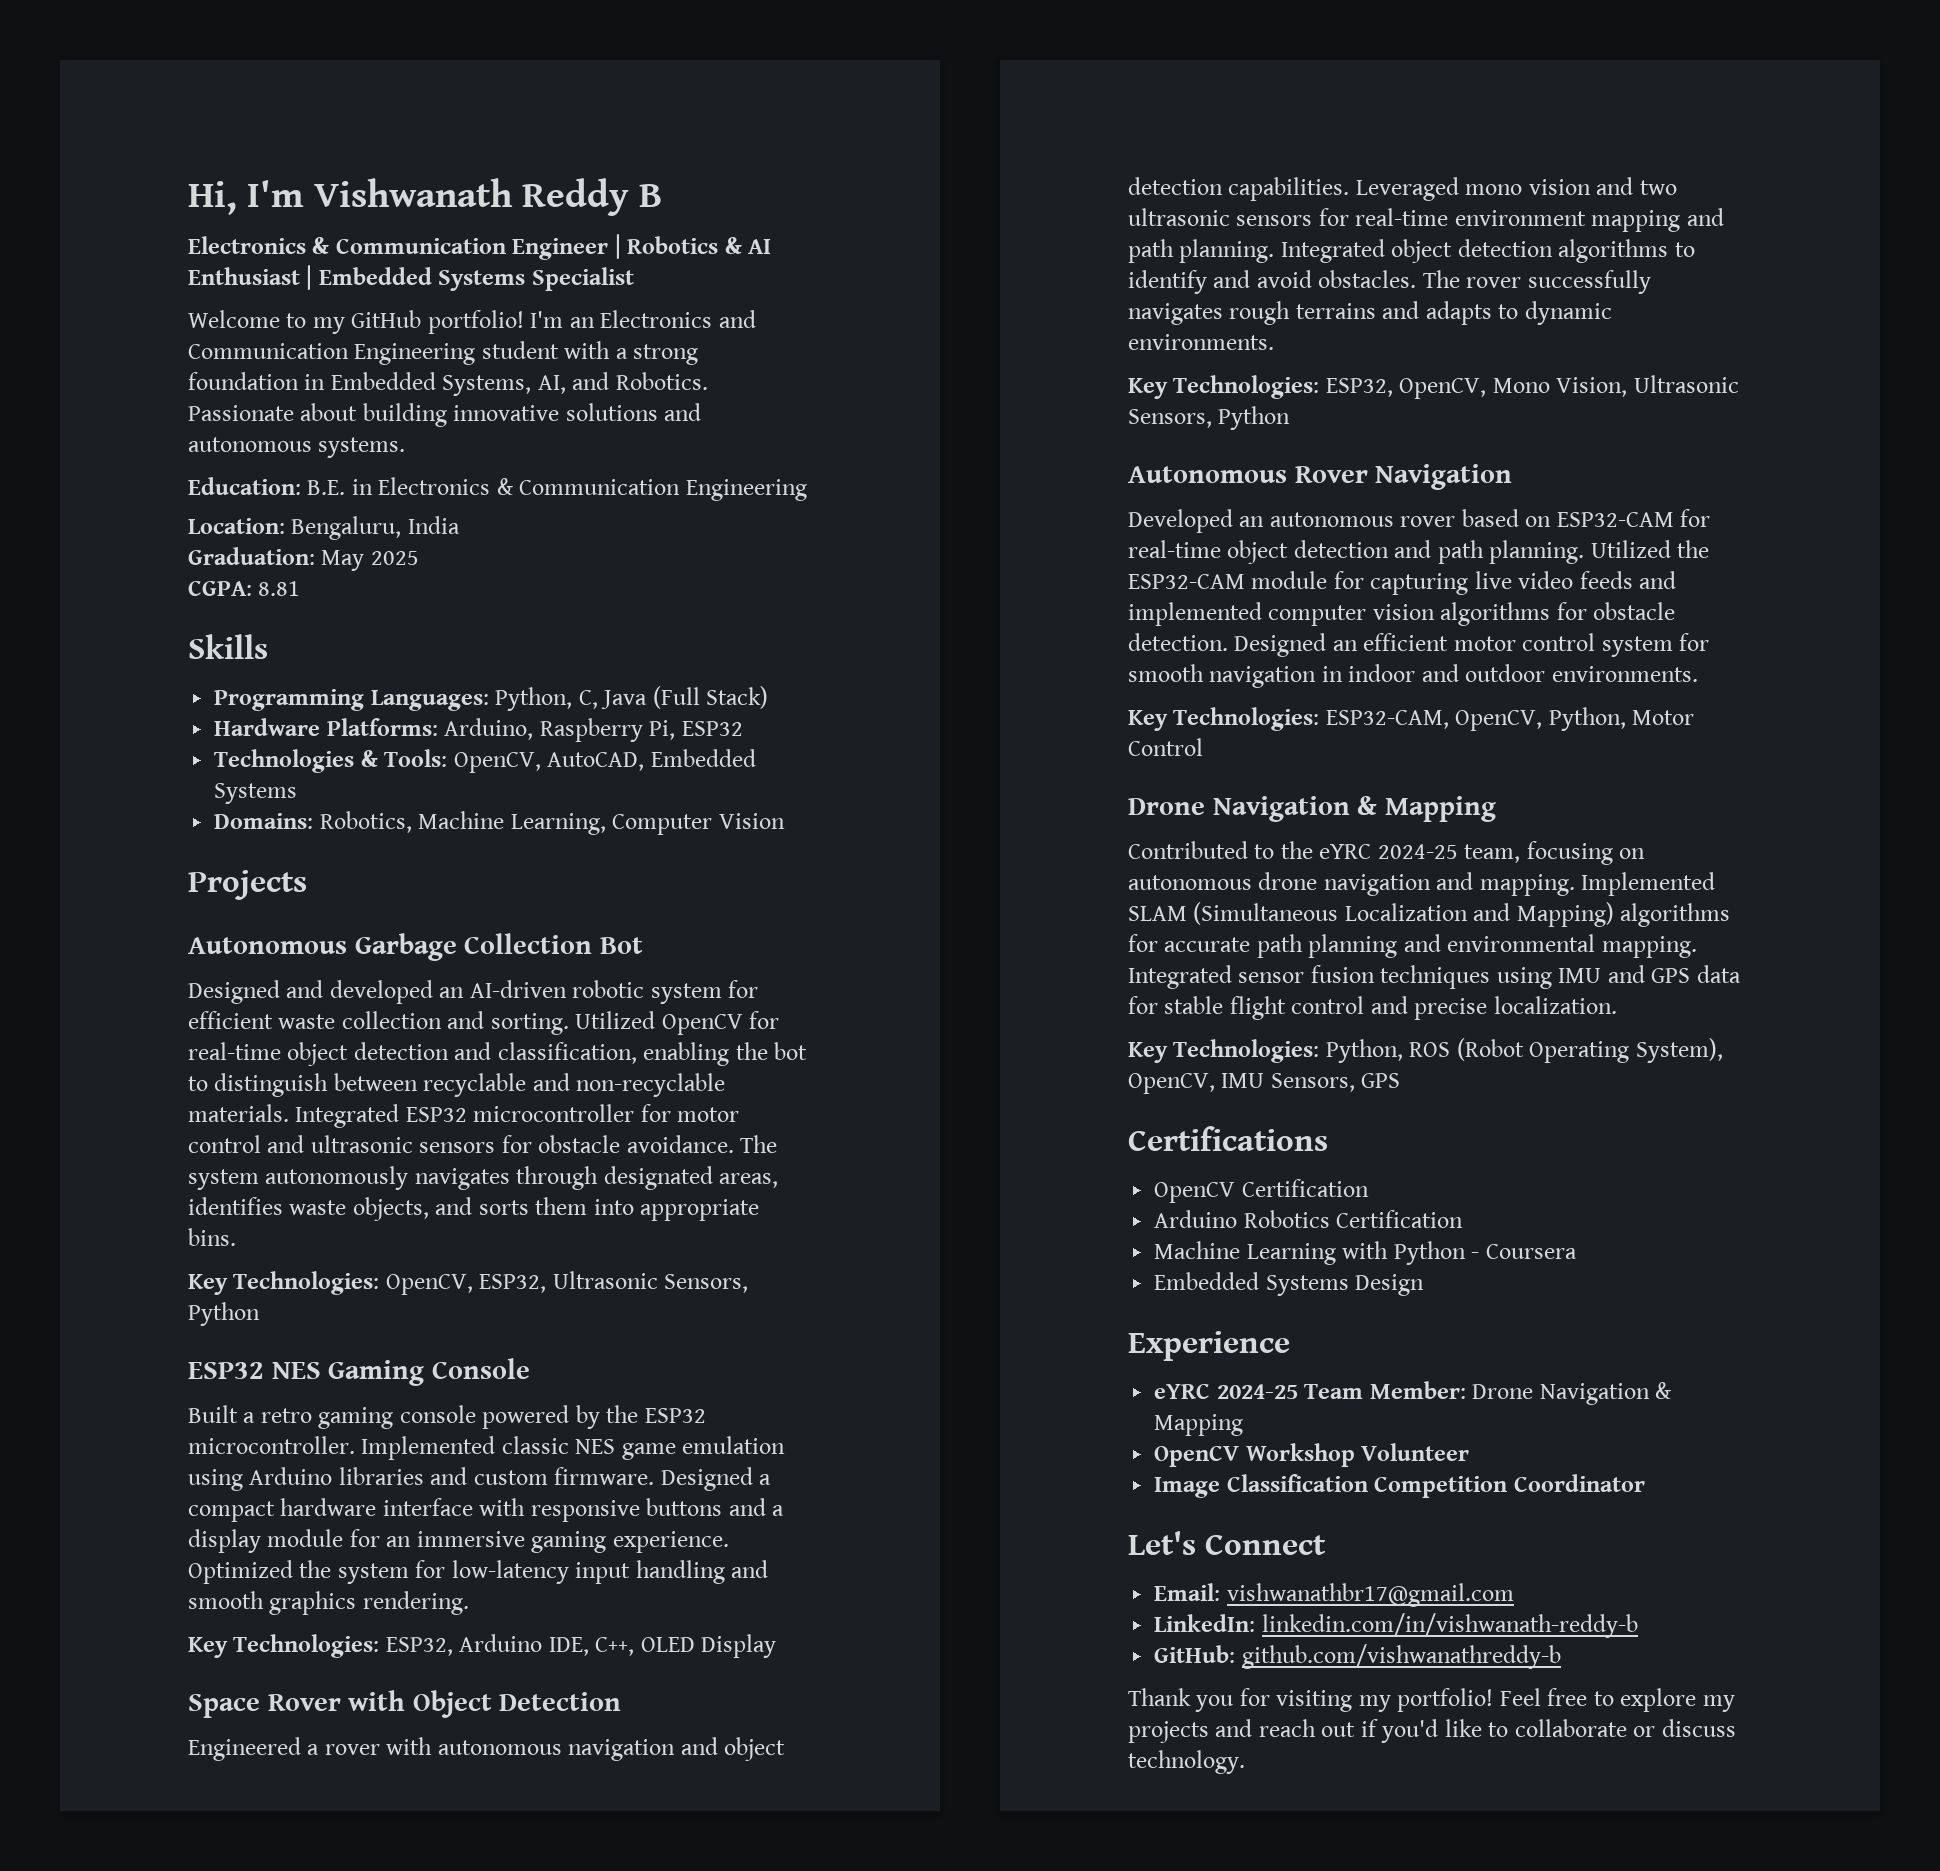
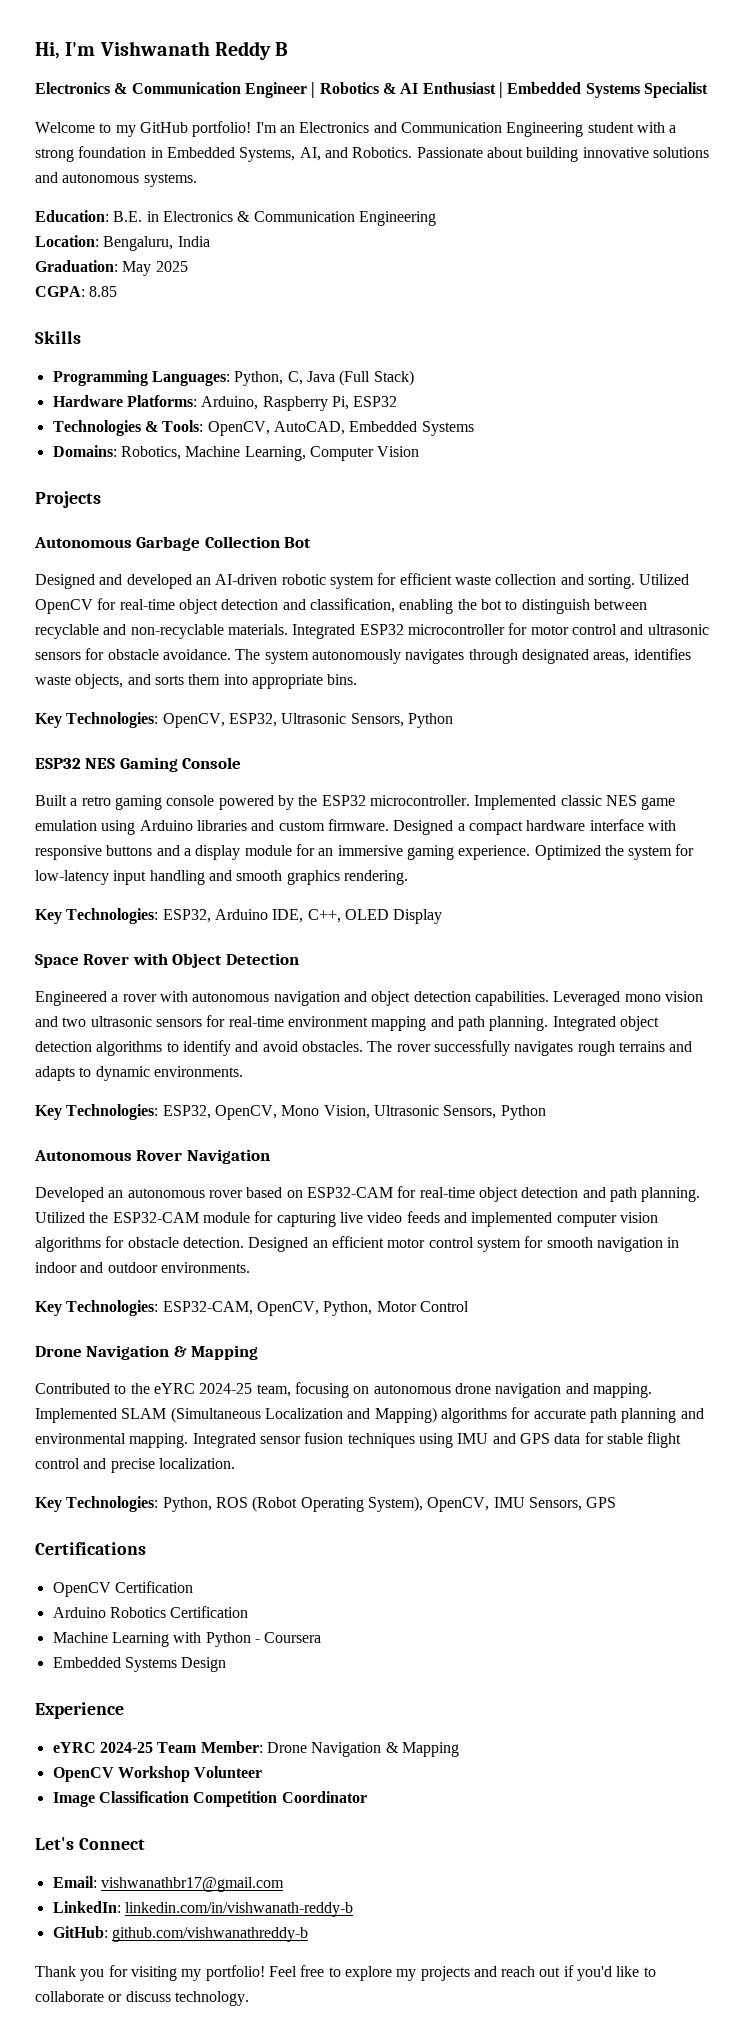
[258,581,301,596] 8.81 -> [89,286,118,297] 8.85

